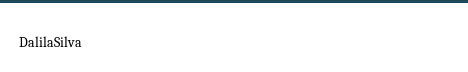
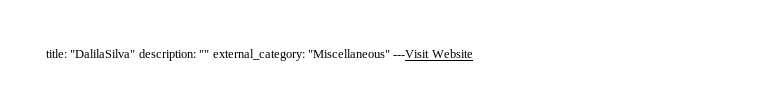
[19,36,82,47] DalilaSilva -> [46,49,473,61] title: "DalilaSilva" description: "" external_category: "Miscellaneous" ---Visit Website

